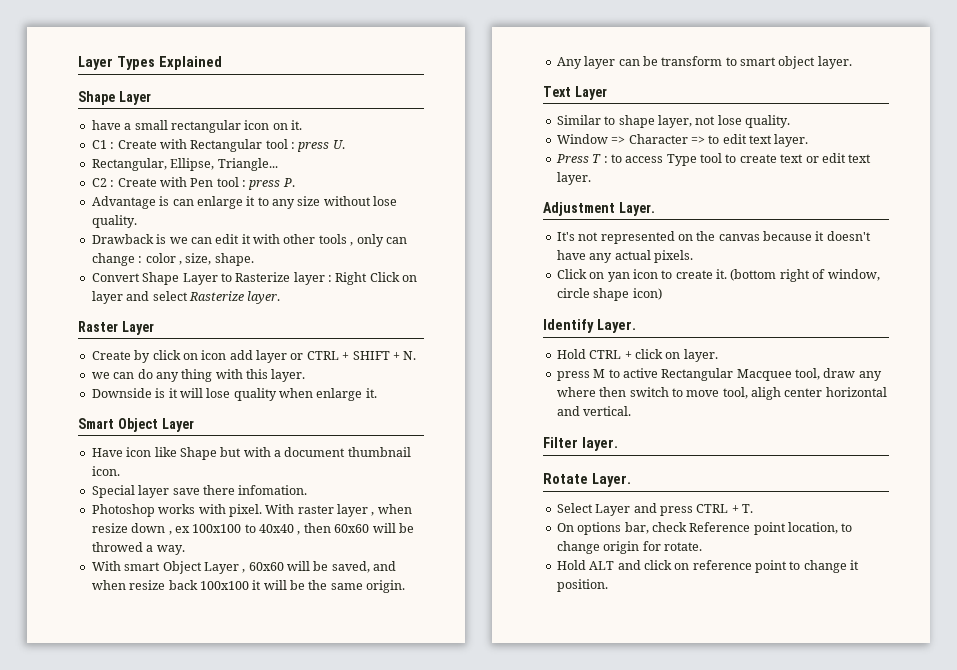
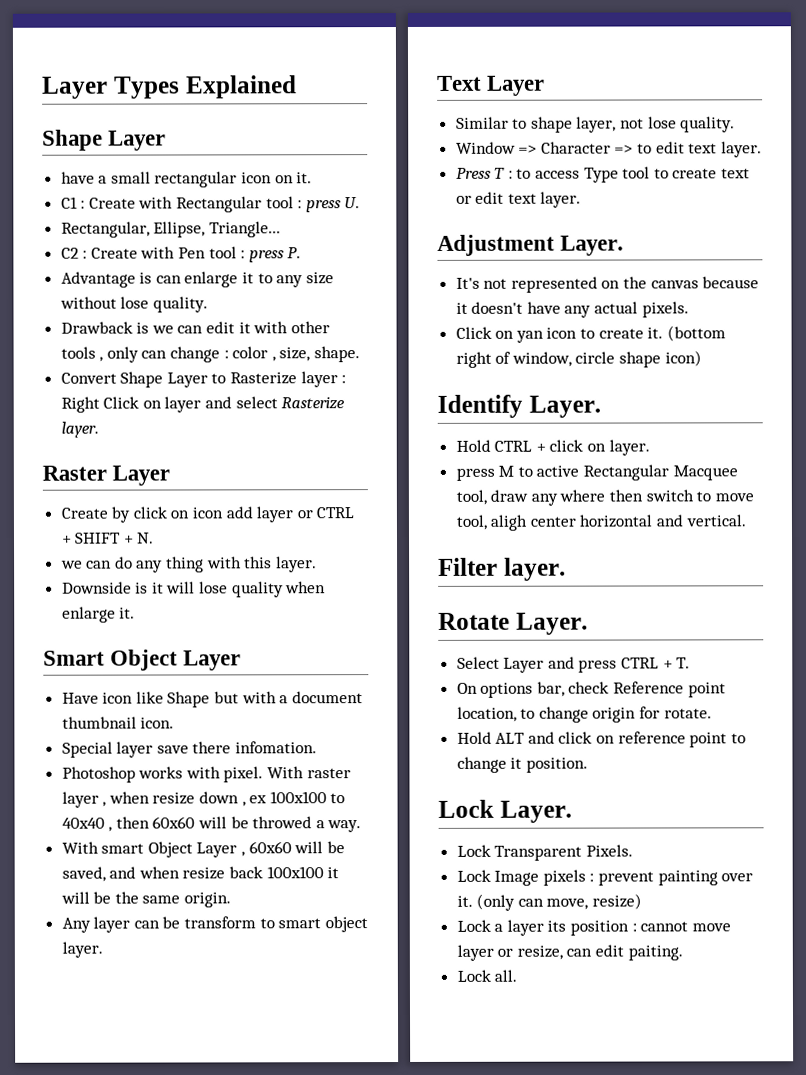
(608, 585) none -> [438,799,572,823] [456,844,633,861] [456,869,754,886] [456,893,643,911] [456,919,731,936] [456,944,683,961] [456,969,518,982] // Lock Layer. // Lock Transparent Pixels. // Lock Image pixels : prevent painting over it. (only can move, resize) // Lock a layer its position : cannot move layer or resize, can edit paiting. // Lock all.

